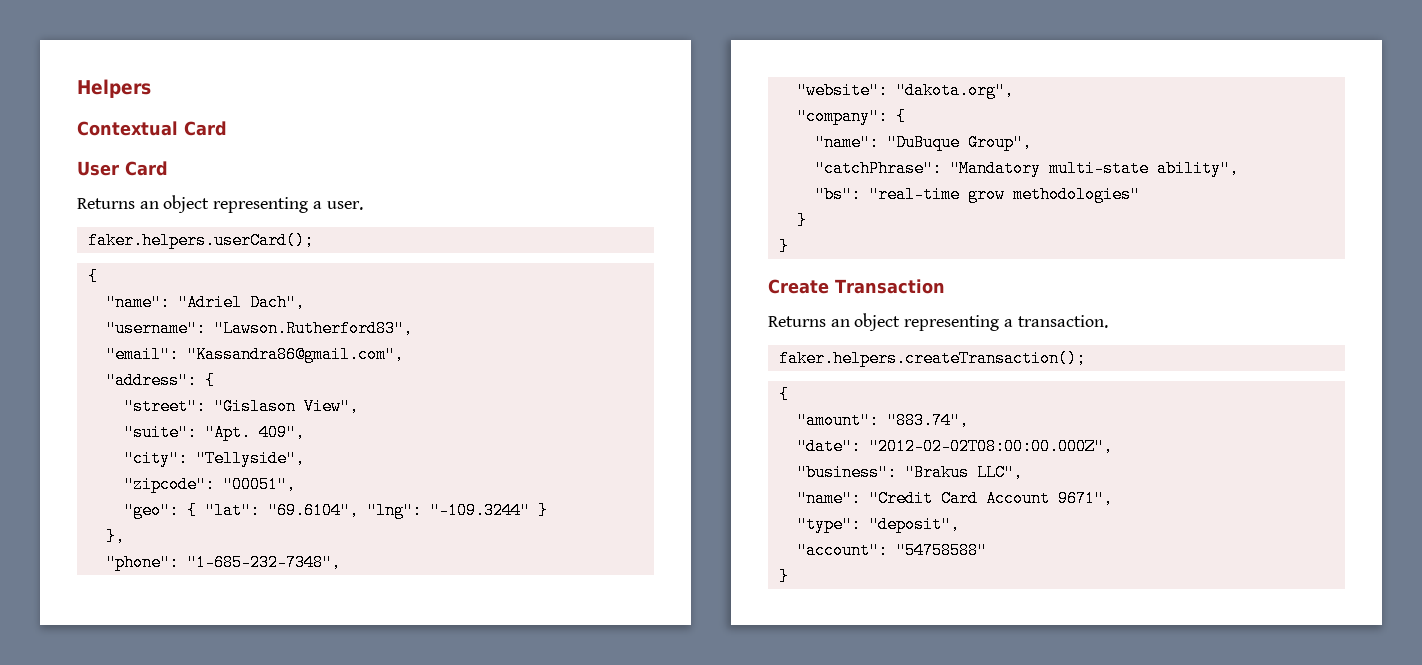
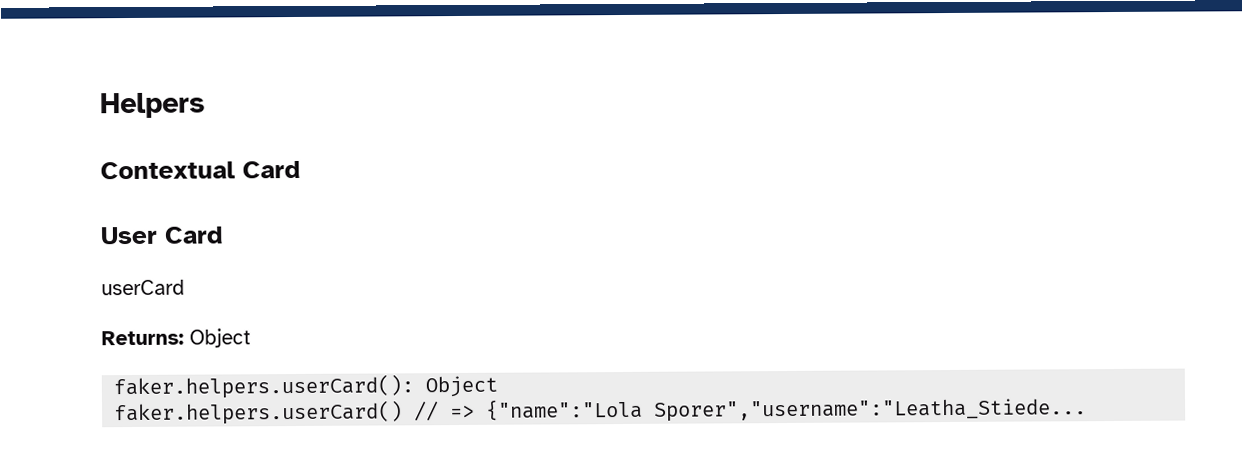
[77,195,363,213] [87,232,314,249] [87,268,98,285] [105,294,305,311] [105,320,413,337] [105,346,404,363] [105,372,215,389] [123,398,359,415] [123,424,305,441] [123,450,305,467] [123,476,296,493] [123,502,548,519] [105,528,125,545] [105,554,341,571] [796,82,1014,99] [796,108,906,125] [814,134,1032,151] [814,160,1239,177] [814,186,1140,203] [796,212,807,229] [778,238,789,255] [768,279,945,294] [768,313,1108,331] [778,350,1086,367] [778,386,789,403] [796,412,969,429] [796,438,1113,455] [796,464,1023,481] [796,490,1113,507] [796,516,960,533] [796,542,987,559] [778,568,789,585] Returns an object representing a user. // faker.helpers.userCard(); // { // "name": "Adriel Dach", // "username": "Lawson.Rutherford83", // "email": "Kassandra86@gmail.com", // "address": { // "street": "Gislason View", // "suite": "Apt. 409", // "city": "Tellyside", // "zipcode": "00051", // "geo": { "lat": "69.6104", "lng": "-109.3244" } // }, // "phone": "1-685-232-7348", // "website": "dakota.org", // "company": { // "name": "DuBuque Group", // "catchPhrase": "Mandatory multi-state ability", // "bs": "real-time grow methodologies" // } // } // Create Transaction // Returns an object representing a transaction. // faker.helpers.createTransaction(); // { // "amount": "883.74", // "date": "2012-02-02T08:00:00.000Z", // "business": "Brakus LLC", // "name": "Credit Card Account 9671", // "type": "deposit", // "account": "54758588" // } -> [101,279,185,296] [101,328,251,348] [113,374,499,400] [113,398,1088,426] userCard // Returns: Object // faker.helpers.userCard(): Object // faker.helpers.userCard() // => {"name":"Lola Sporer","username":"Leatha_Stiede...

